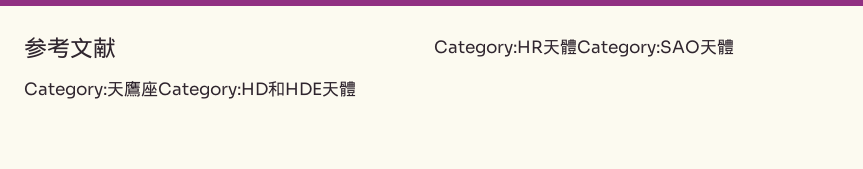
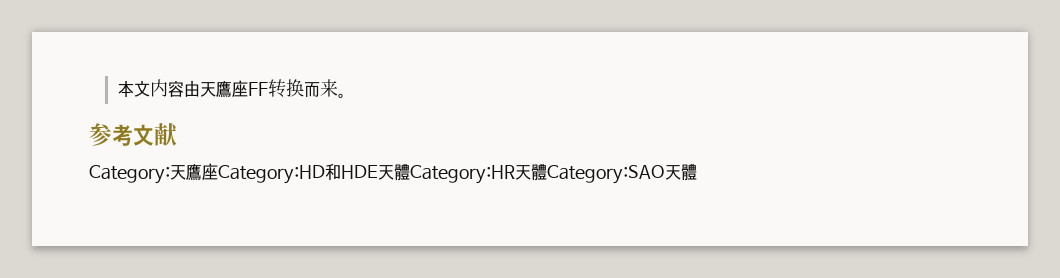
(24, 48) none -> [117,79,346,98] 本文内容由天鷹座FF转换而来。 //

